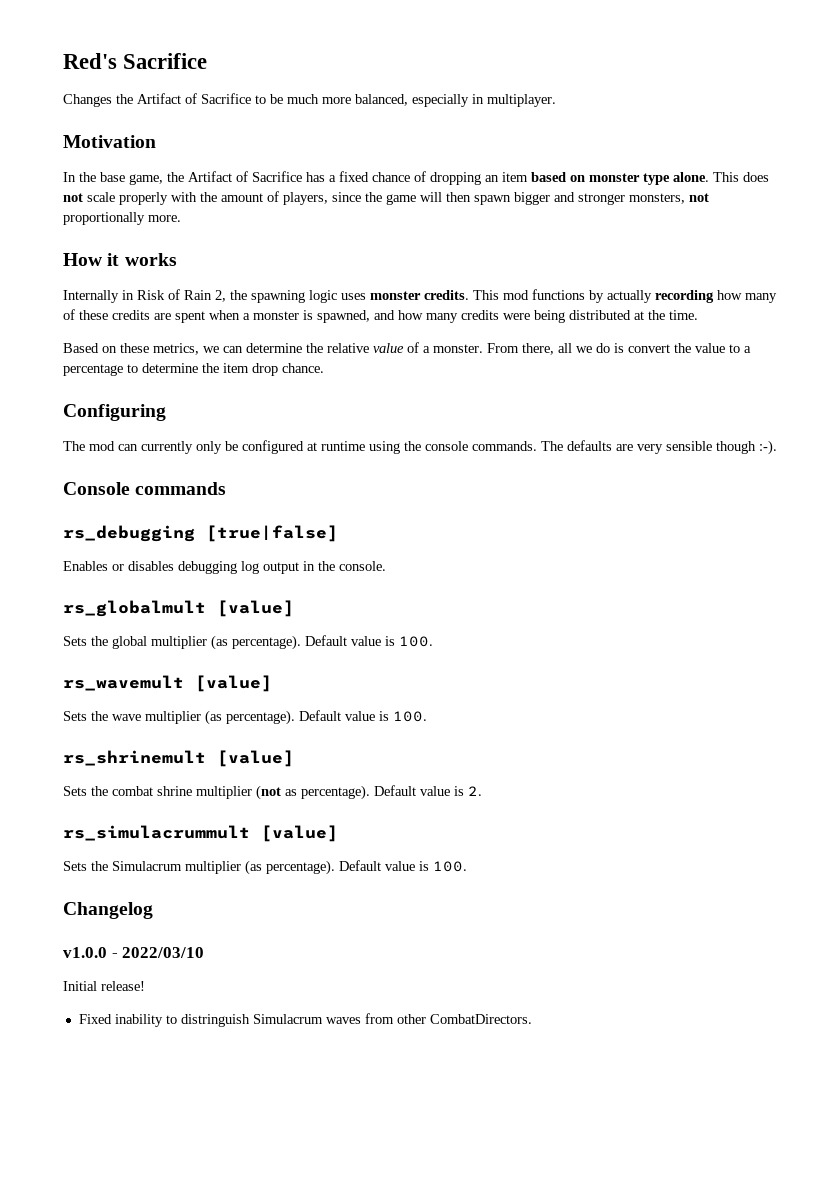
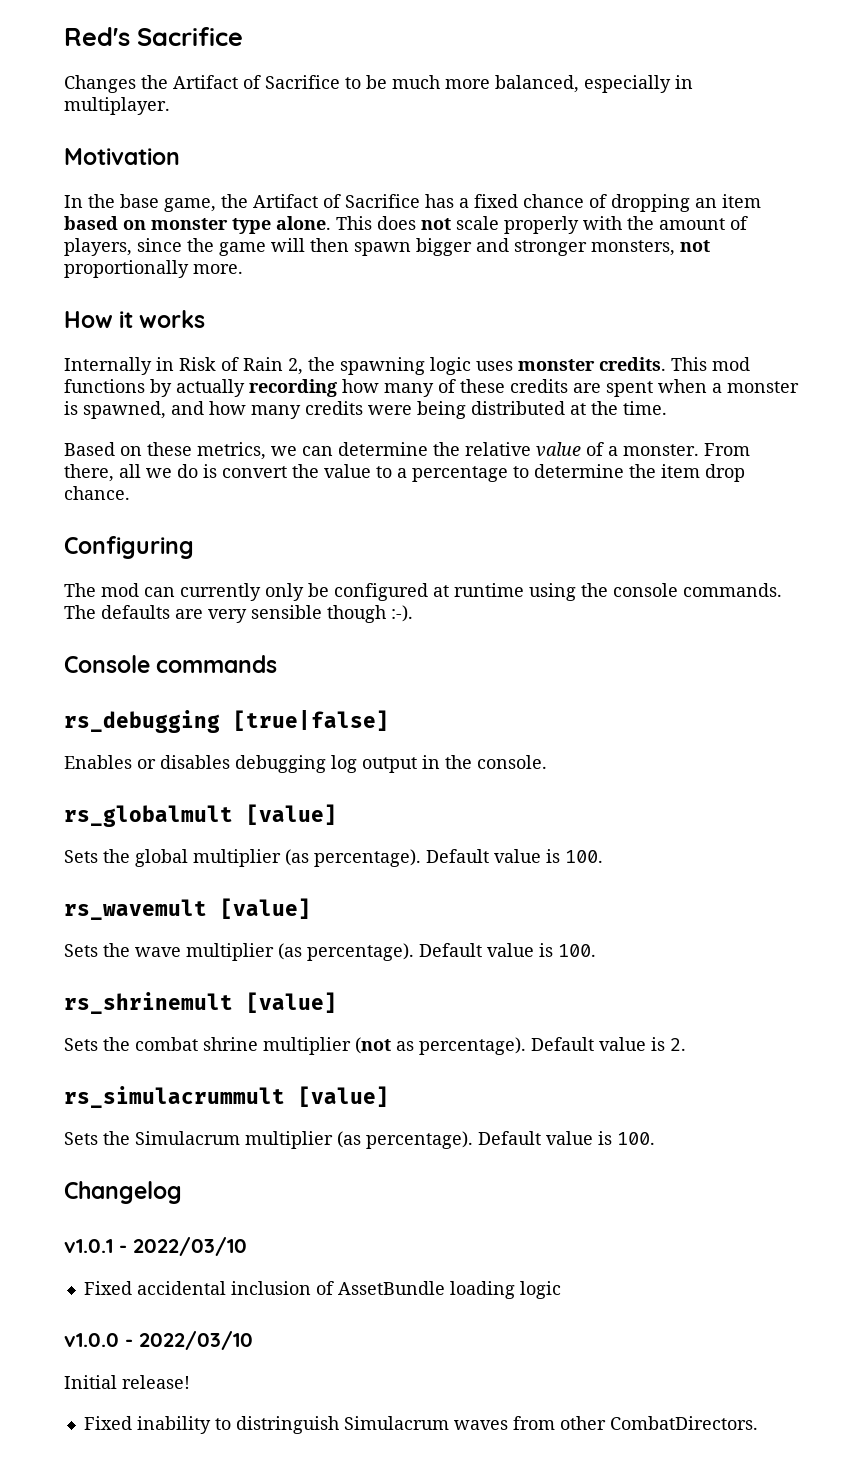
(153, 910) none -> [64,1237,247,1256] [83,1281,561,1299] // v1.0.1 - 2022/03/10 // Fixed accidental inclusion of AssetBundle loading logic

